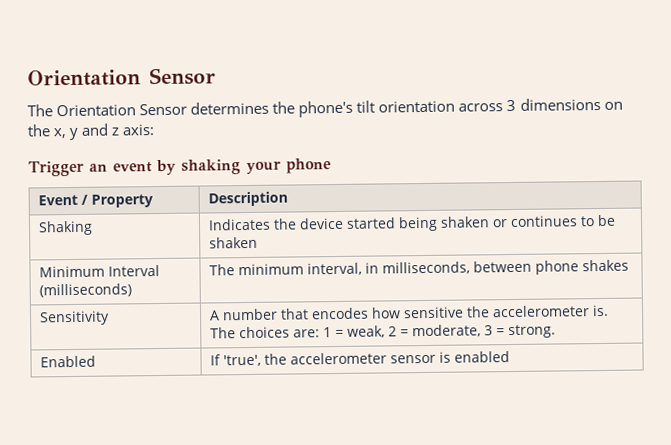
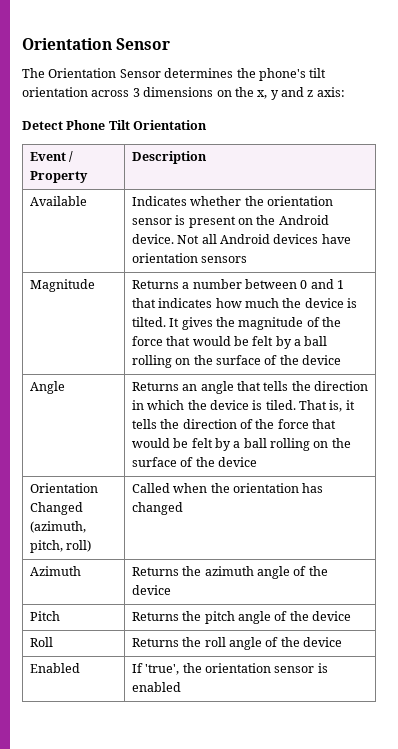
[28,158,331,177] Trigger an event by shaking your phone -> [22,120,208,130] Detect Phone Tilt Orientation
[37,220,93,236] Shaking -> [29,196,87,206] Available
[272,214,616,232] [208,236,258,249] [38,264,160,278] [38,283,132,298] [208,259,629,276] [38,310,110,326] [208,304,609,321] [209,324,556,339] the device started being shaken or continues to be shaken // Minimum Interval (milliseconds) | The minimum interval, in milliseconds, between phone shakes // Sensitivity | A number that encodes how sensitive the accelerometer is. The choices are: 1 = weak, 2 = moderate, 3 = strong. -> [190,196,333,206] [131,215,329,228] [131,234,351,244] [131,253,248,263] [29,279,95,292] [131,279,345,289] [131,298,358,308] [131,317,342,330] [131,336,328,349] [131,355,342,368] [29,381,65,394] [131,381,369,394] [131,400,355,412] [131,419,337,429] [131,438,351,451] [131,457,257,467] [29,483,98,493] [29,502,83,515] [29,521,86,533] [29,540,92,553] [131,483,324,493] [131,502,183,515] [29,566,81,576] [131,566,328,579] [131,585,171,595] [29,611,60,621] [131,611,352,624] [29,637,53,647] [131,637,343,650] whether the orientation sensor is present on the Android device. Not all Android devices have orientation sensors // Magnitude | Returns a number between 0 and 1 that indicates how much the device is tilted. It gives the magnitude of the force that would be felt by a ball rolling on the surface of the device // Angle | Returns an angle that tells the direction in which the device is tiled. That is, it tells the direction of the force that would be felt by a ball rolling on the surface of the device // Orientation Changed (azimuth, pitch, roll) | Called when the orientation has changed // Azimuth | Returns the azimuth angle of the device // Pitch | Returns the pitch angle of the device // Roll | Returns the roll angle of the device
[289,352,387,365] accelerometer -> [204,663,271,673] orientation

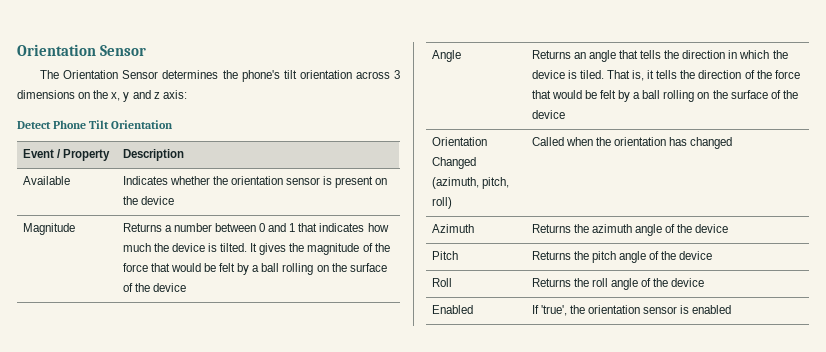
[278,215,329,225] [131,234,351,244] [131,253,248,263] Android device. Not all Android devices have orientation sensors -> [140,196,174,205] device

